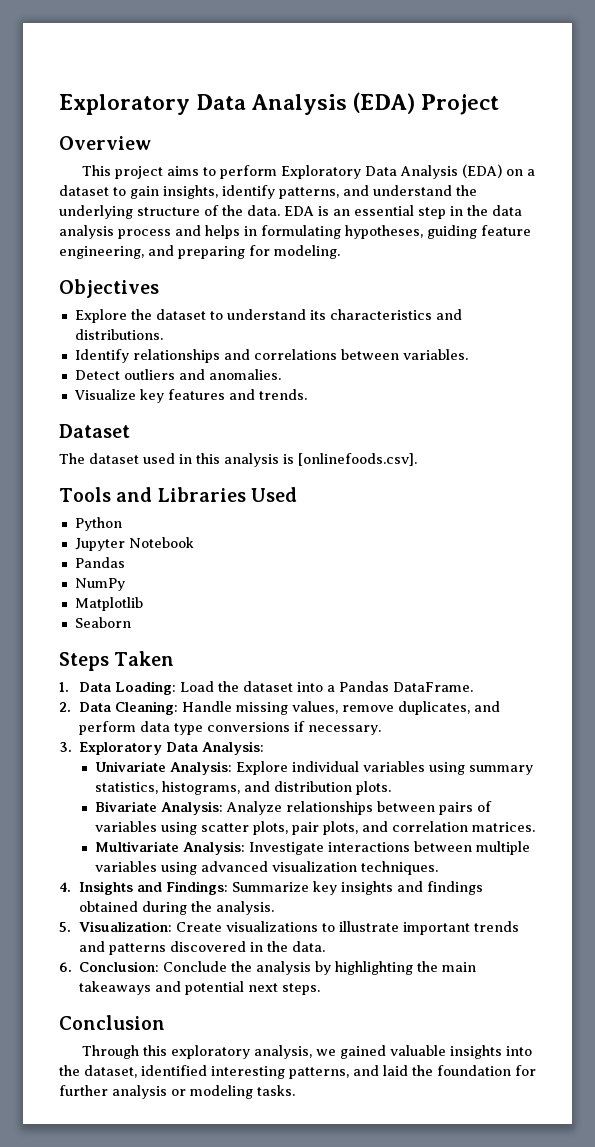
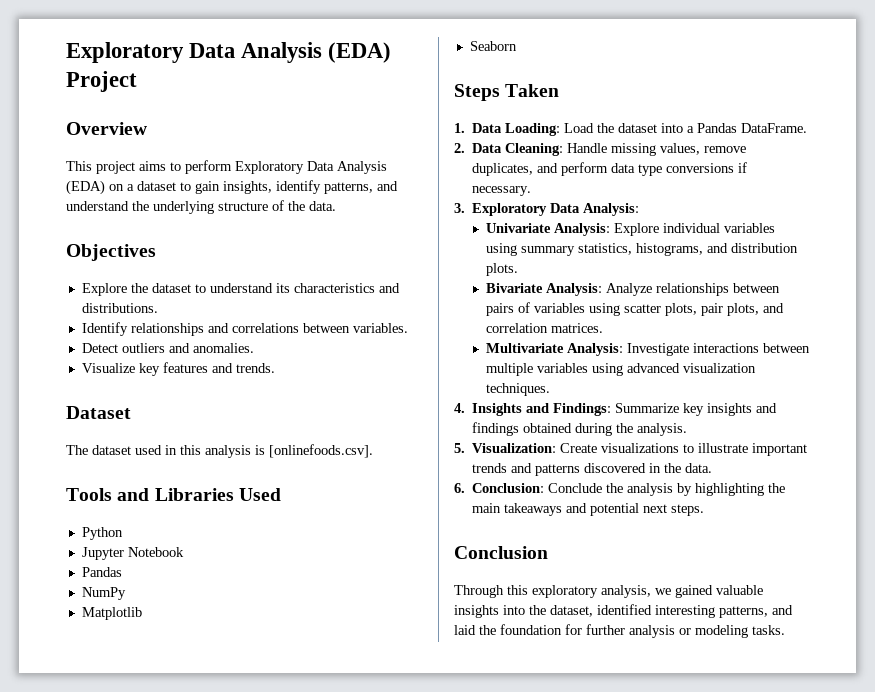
[284,205,522,219] [59,225,531,239] [59,245,340,259] EDA is an essential step in the data analysis process and helps in formulating hypotheses, guiding feature engineering, and preparing for modeling. -> (336, 206) none

